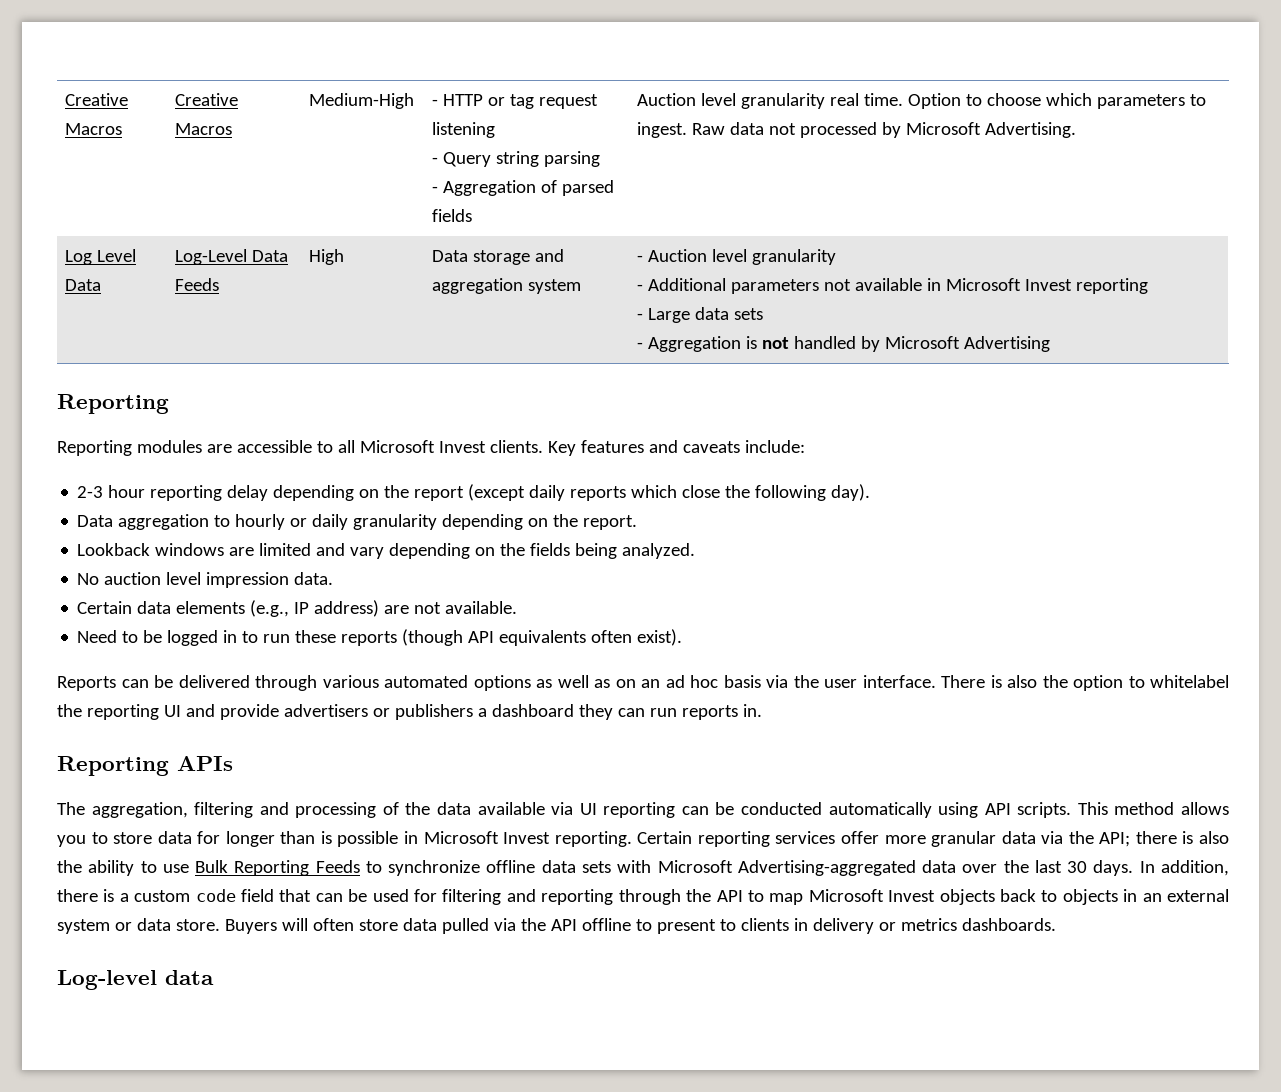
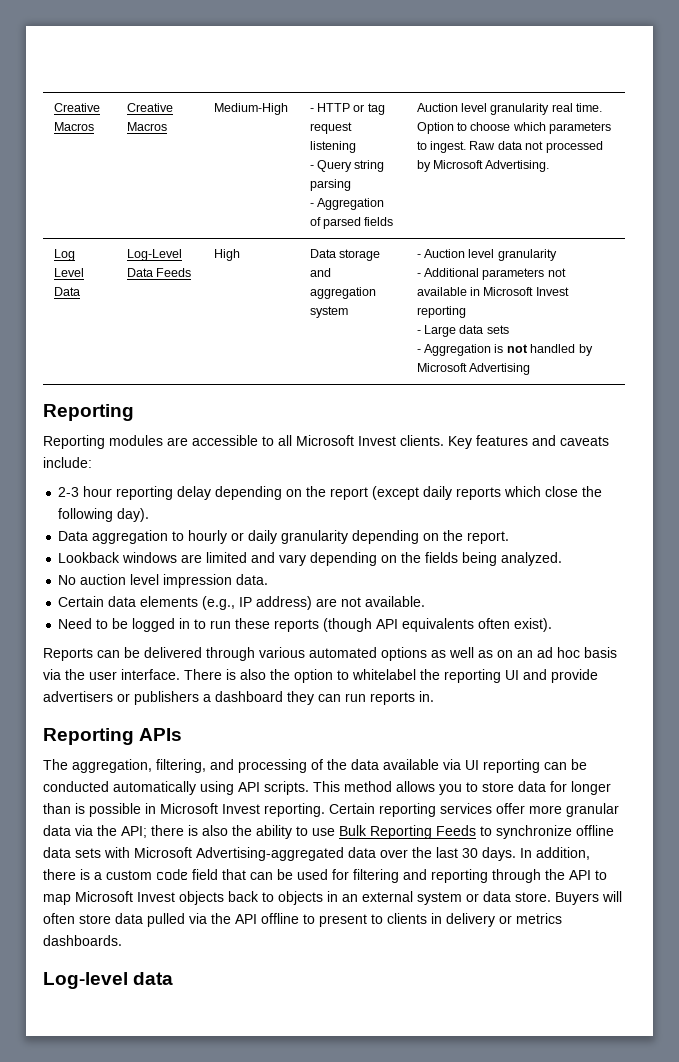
[194,802,254,818] filtering -> [156,759,206,773] filtering,

